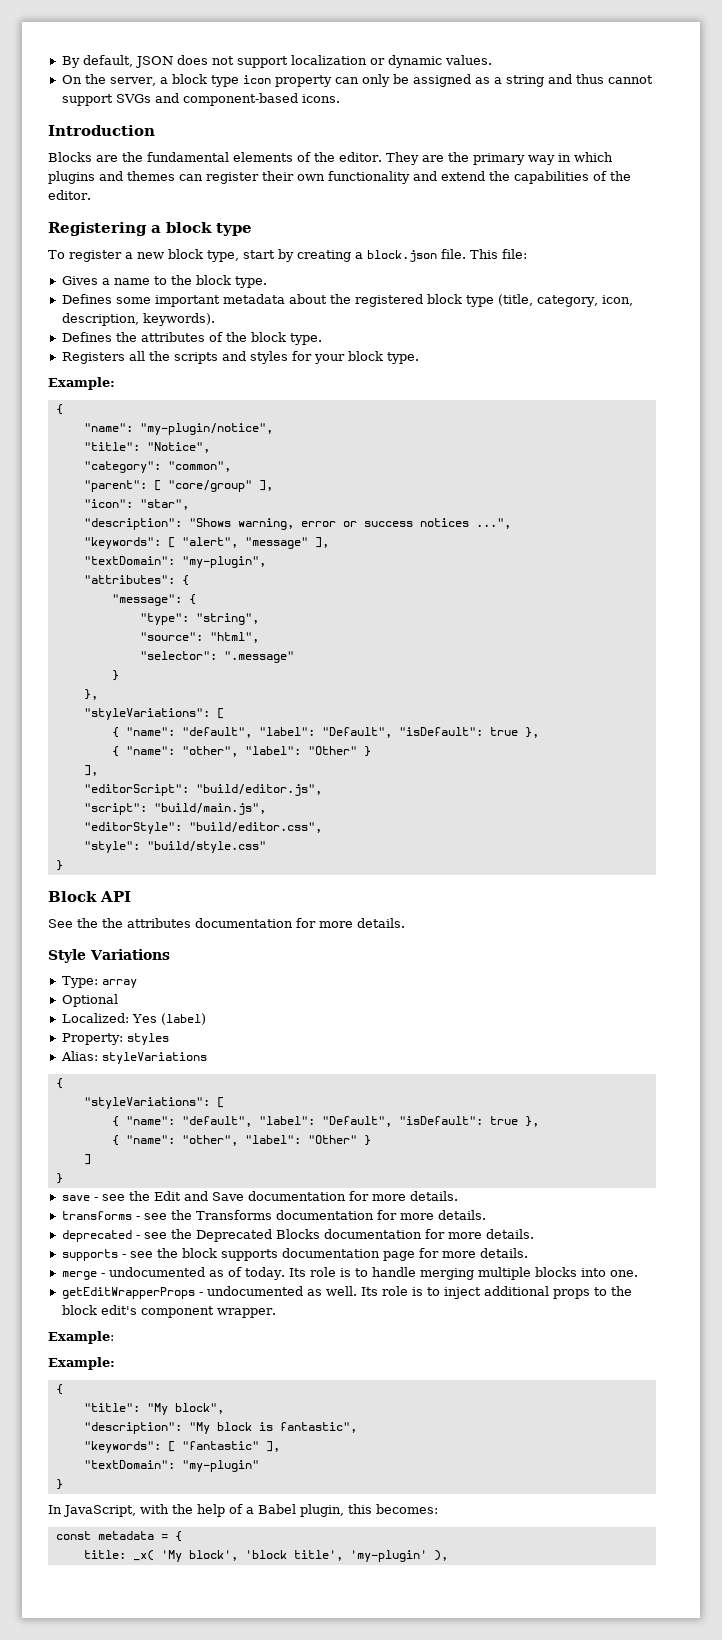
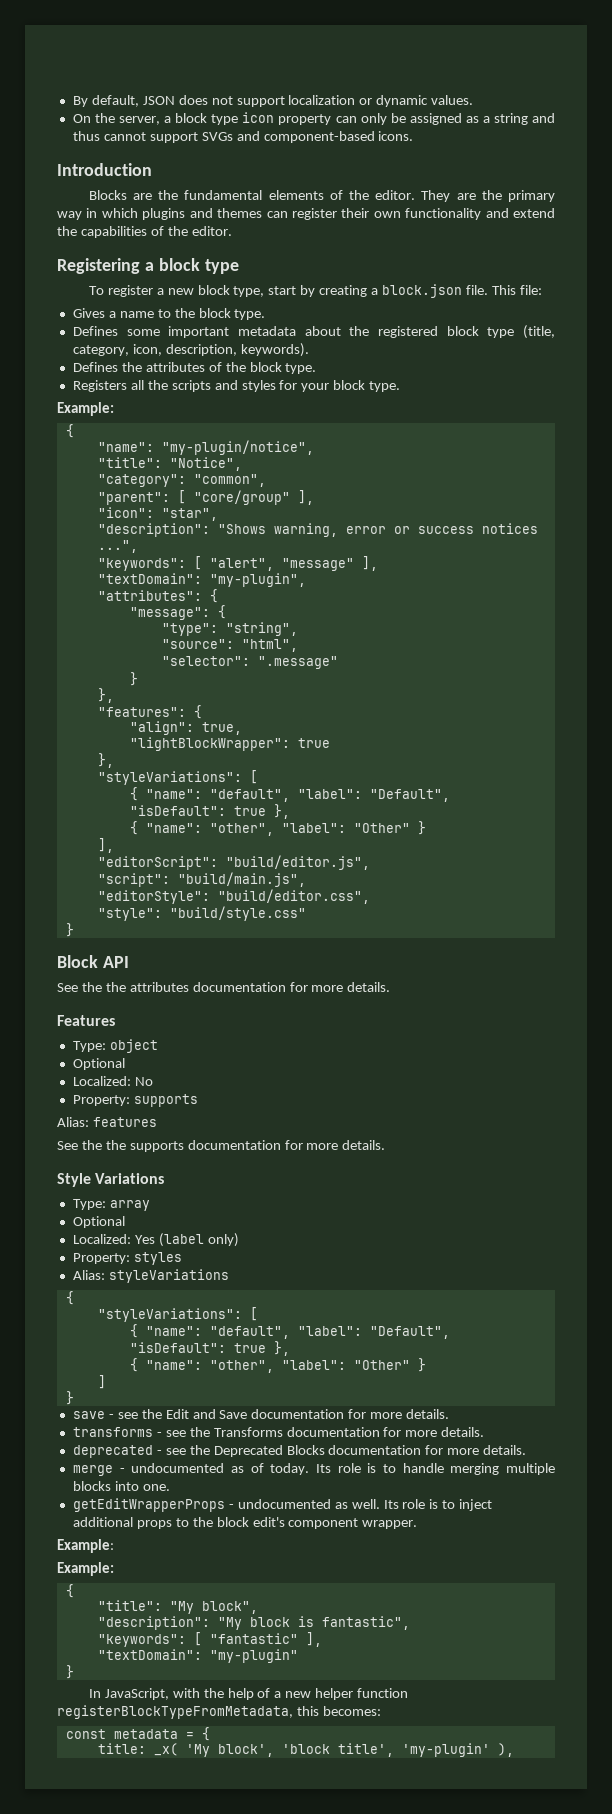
(98, 694) none -> [97,705,202,719] [129,721,242,735] [129,737,330,751] [97,753,114,768] // "features": { // "align": true, // "lightBlockWrapper": true // },
(405, 923) none -> [57,1015,115,1026] [72,1039,158,1053] [72,1058,125,1070] [72,1076,153,1086] [72,1094,198,1107] [57,1117,157,1127] [57,1140,386,1152] // Features // Type: object // Optional // Localized: No // Property: supports // Alias: features // See the the supports documentation for more details.
[160,1013,206,1025] (label) -> [158,1233,239,1247] (label only)
[61,1248,528,1261] // supports - see the block supports documentation page for more details. -> (527, 1450) none
[258,1504,344,1517] Babel plugin, -> [285,1688,409,1700] [57,1705,293,1719] new helper function registerBlockTypeFromMetadata,

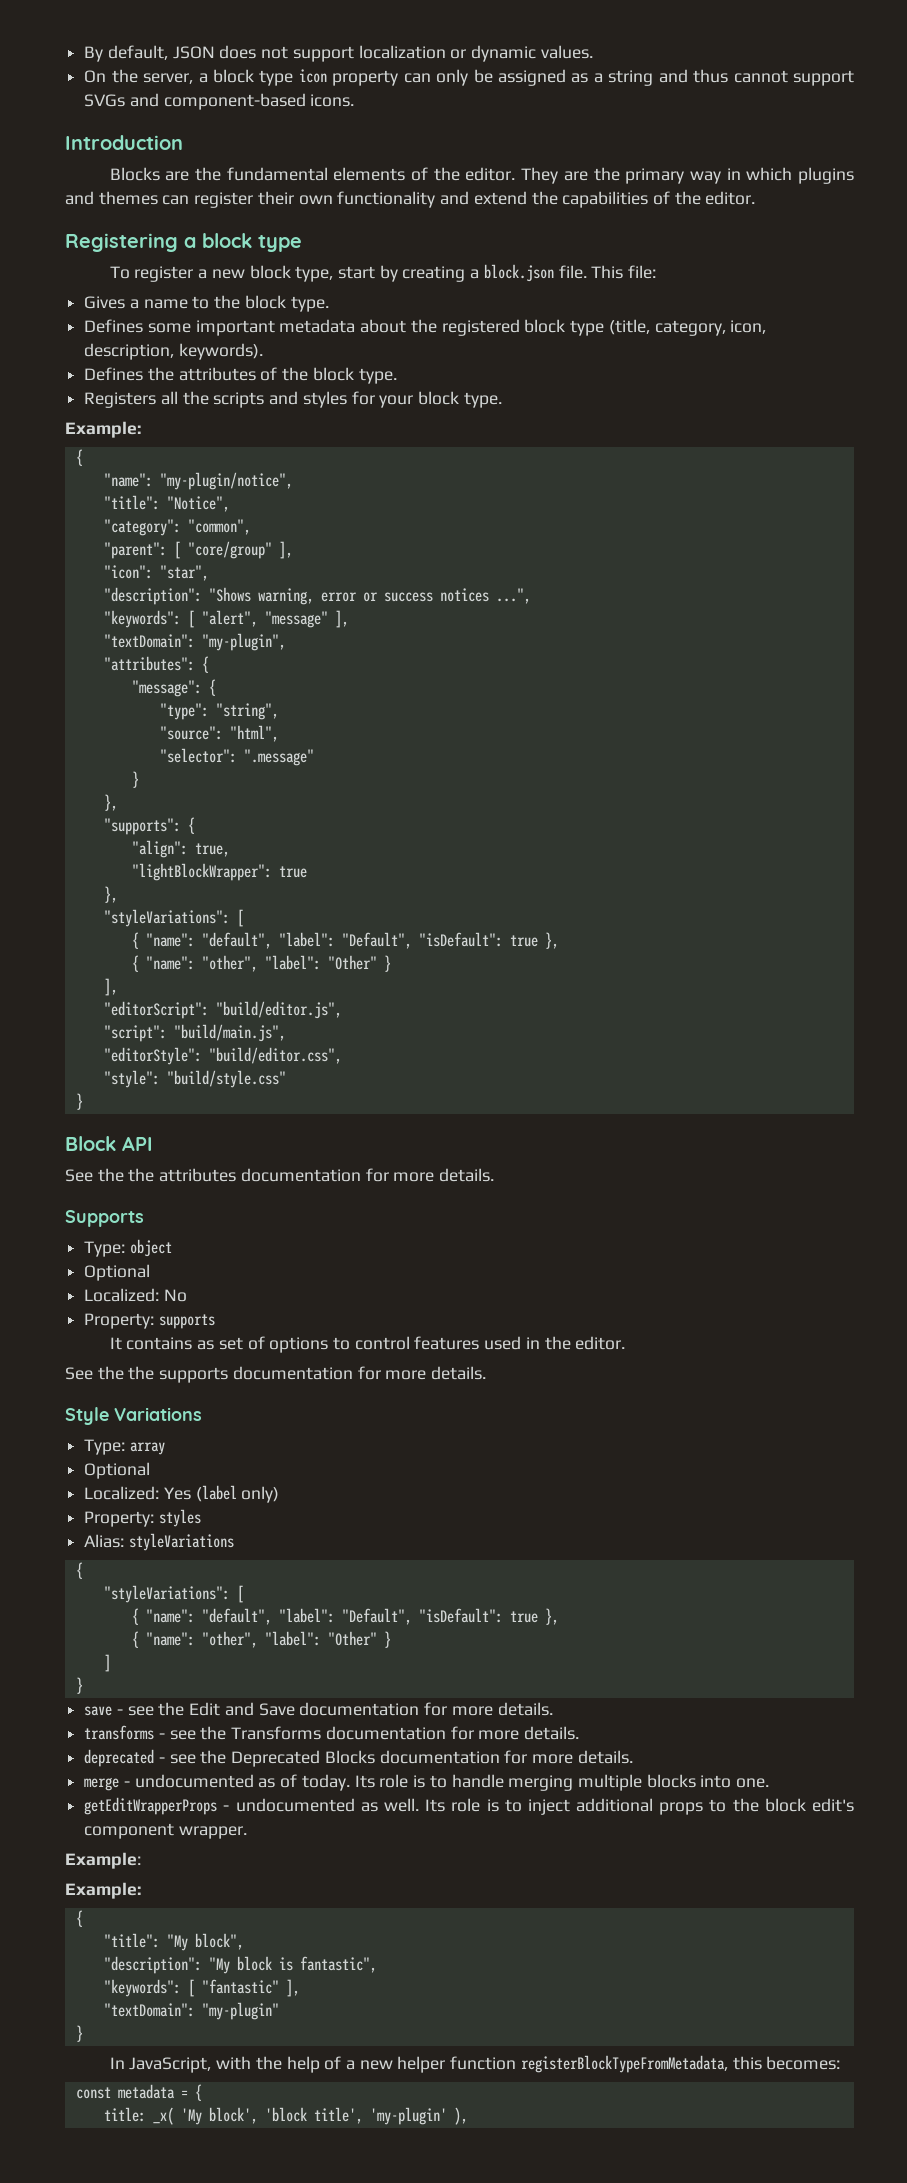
[97,707,186,717] "features": -> [103,818,181,835] "supports":
[57,1015,115,1026] Features -> [65,1210,144,1227] Supports
[57,1117,157,1127] Alias: features -> [109,1336,626,1353] It contains as set of options to control features used in the editor.

